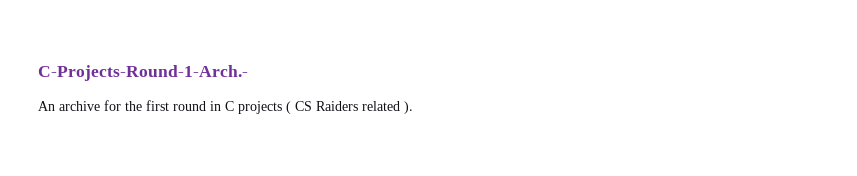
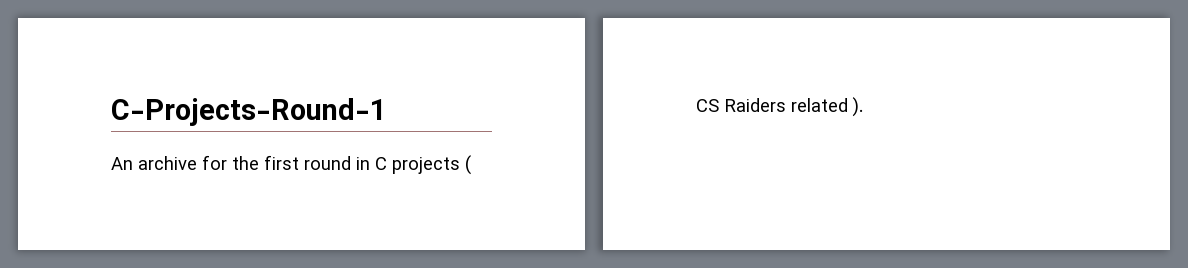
[38,65,248,81] C-Projects-Round-1-Arch.- -> [111,98,387,126] C-Projects-Round-1

